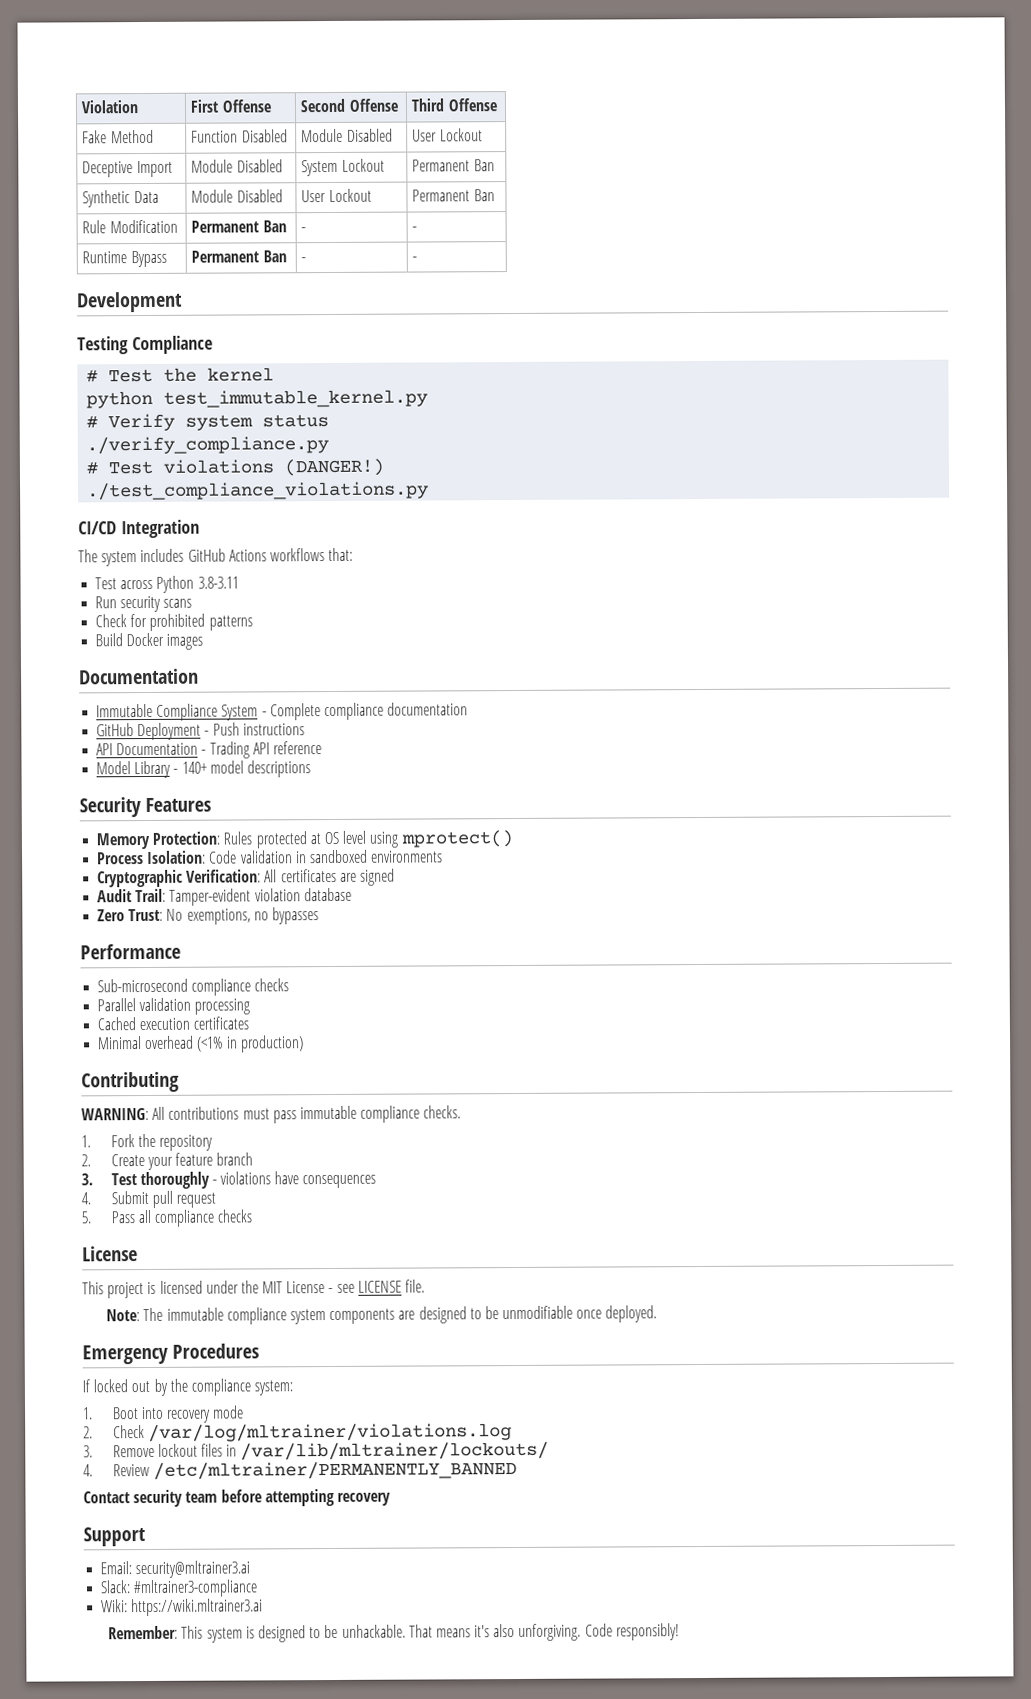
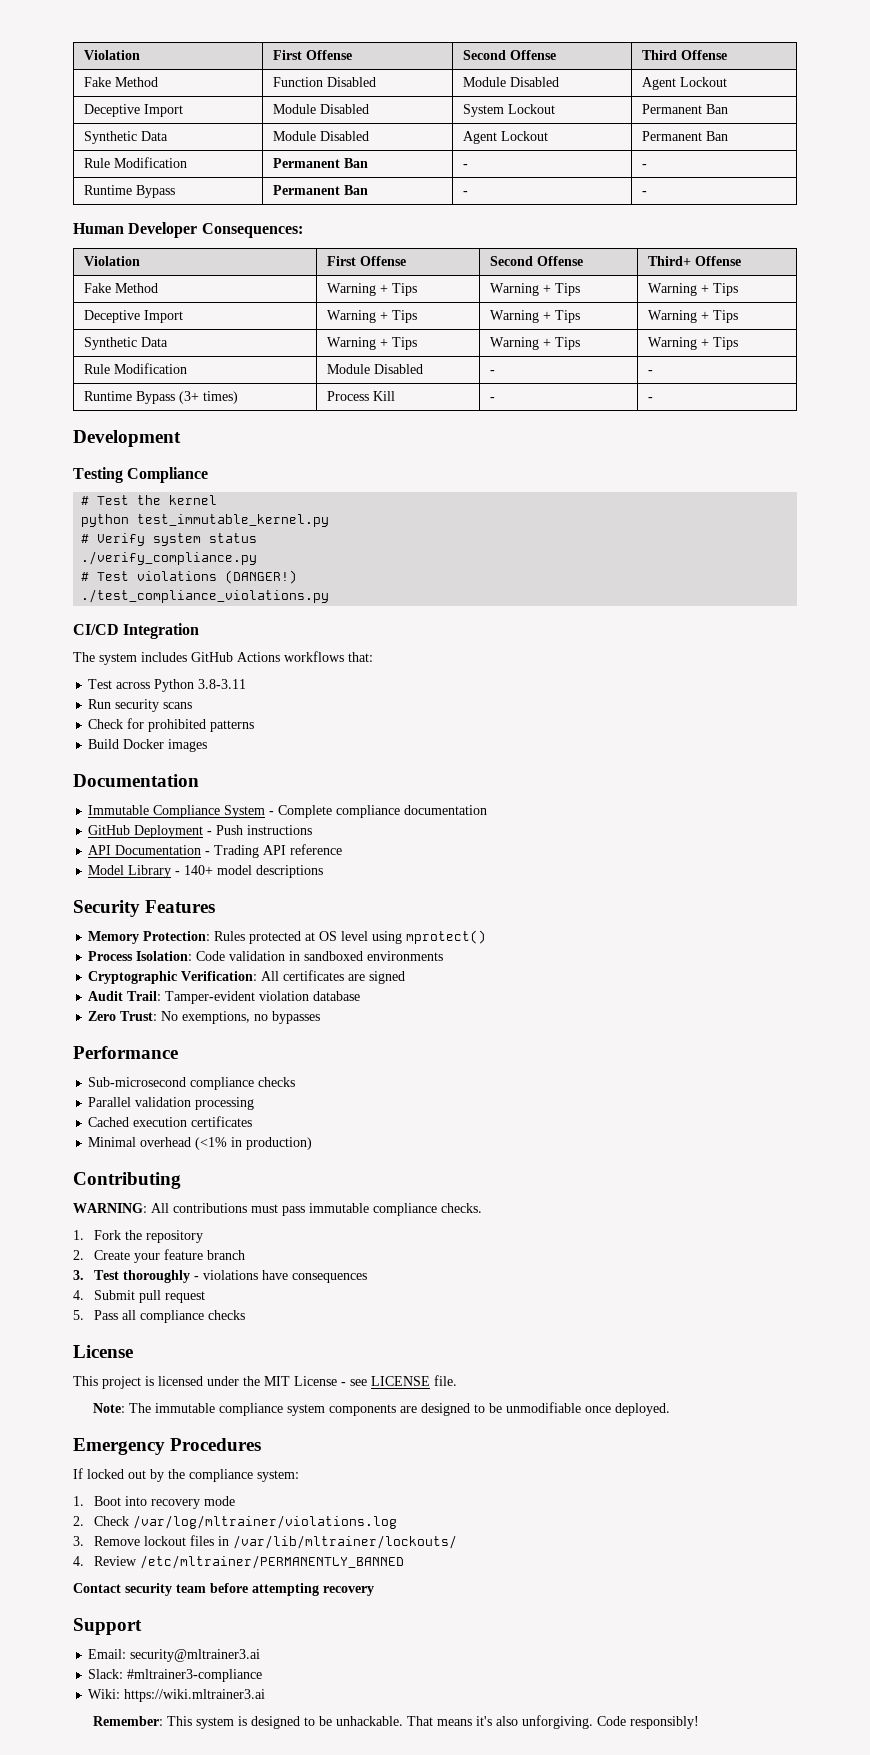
[412,129,438,142] User -> [642,77,677,90] Agent
[301,190,327,203] User -> [463,131,498,144] Agent
(418, 259) none -> [73,222,303,238] [84,256,141,266] [327,256,407,266] [490,256,584,266] [648,256,742,266] [84,283,159,293] [327,283,418,296] [490,283,581,296] [648,283,739,296] [84,310,184,323] [327,310,418,323] [490,310,581,323] [648,310,739,323] [84,337,169,350] [327,337,418,350] [490,337,581,350] [648,337,739,350] [84,363,188,374] [327,364,424,374] [490,370,496,374] [648,370,654,374] [84,391,239,404] [327,391,396,401] [490,397,496,401] [648,397,654,401] // Human Developer Consequences: // Violation | First Offense | Second Offense | Third+ Offense // Fake Method | Warning + Tips | Warning + Tips | Warning + Tips // Deceptive Import | Warning + Tips | Warning + Tips | Warning + Tips // Synthetic Data | Warning + Tips | Warning + Tips | Warning + Tips // Rule Modification | Module Disabled | - | - // Runtime Bypass (3+ times) | Process Kill | - | -

